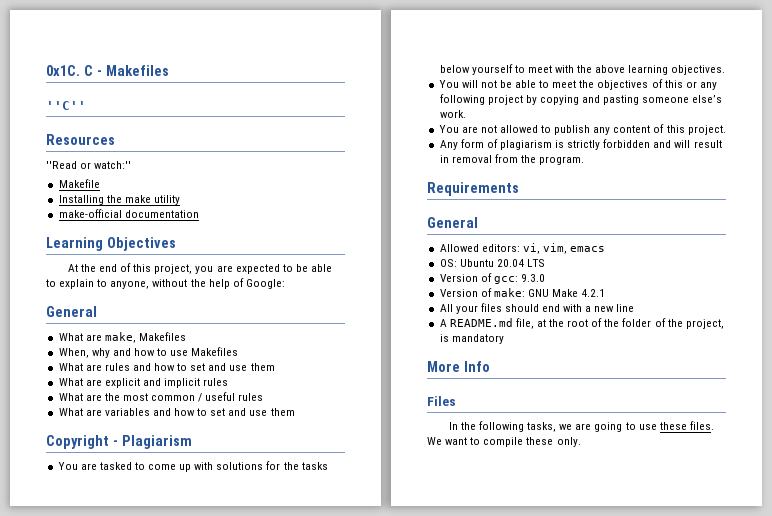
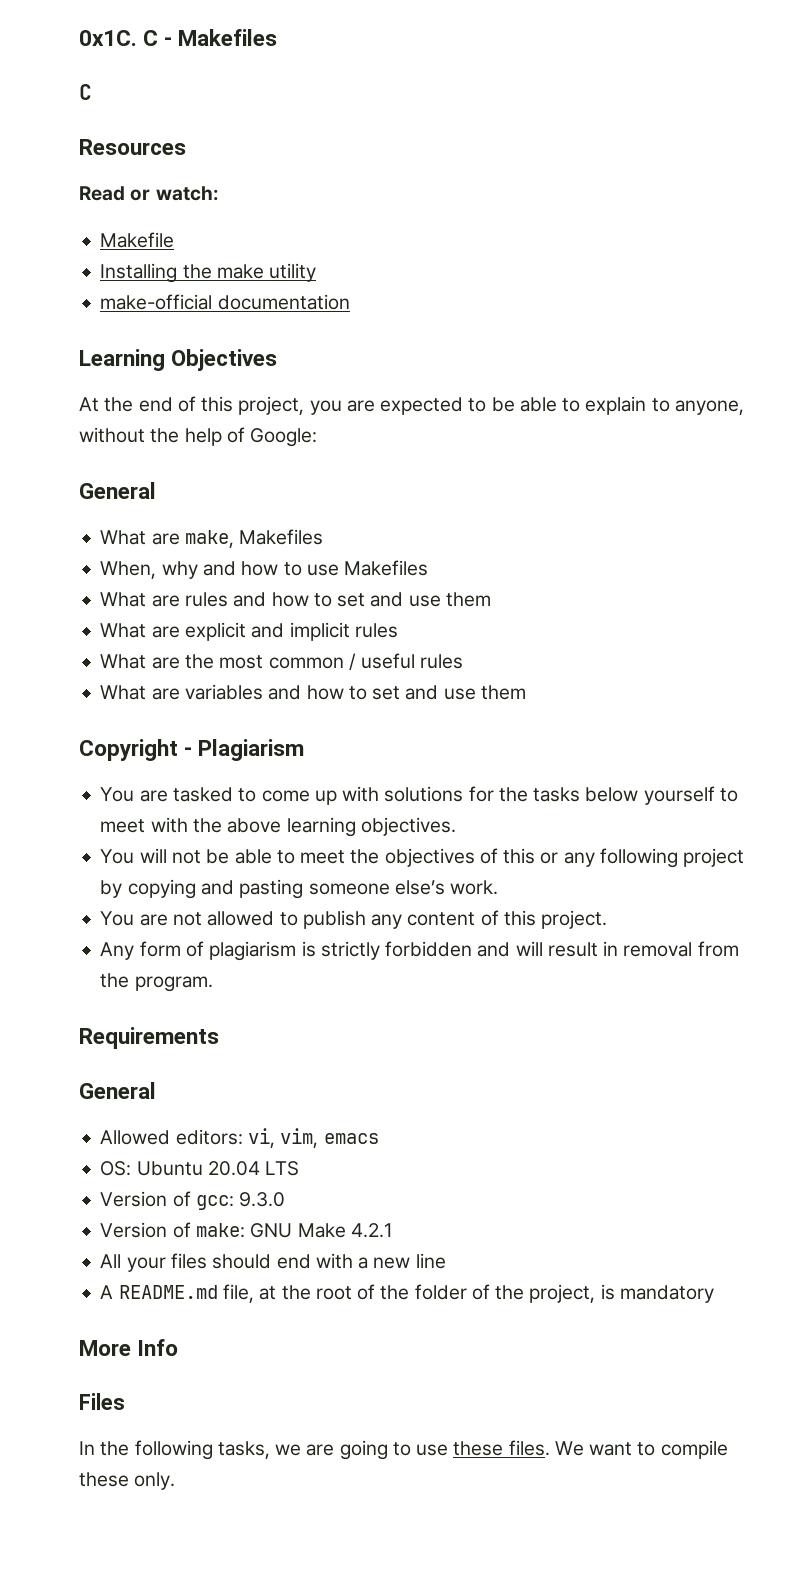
[46,101,86,110] ''C'' -> [79,84,92,100] C
[46,161,132,169] ''Read or watch:'' -> [79,186,219,201] Read or watch:

